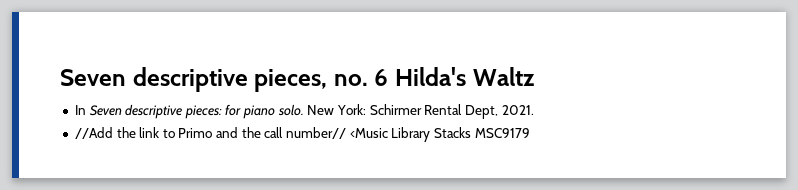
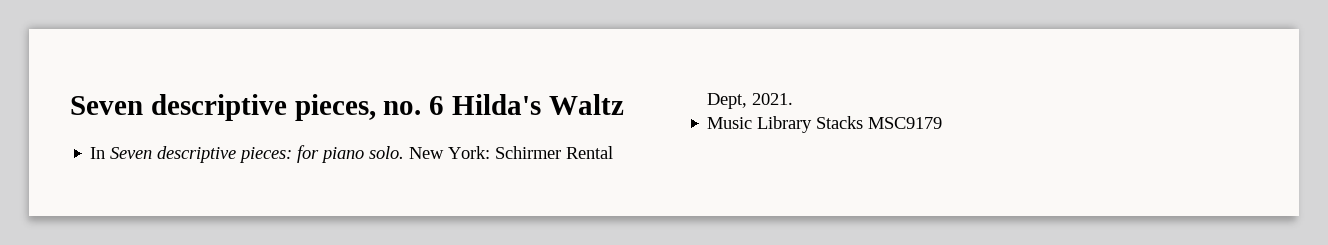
[74,127,388,139] //Add the link to Primo and the call number// <Music -> [707,117,753,129] Music

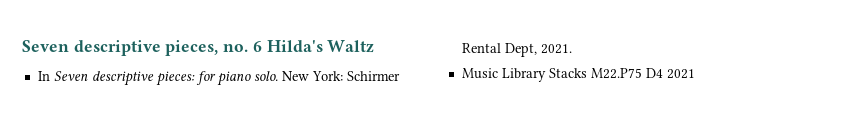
[868,117,943,129] MSC9179 -> [590,68,695,79] M22.P75 D4 2021

